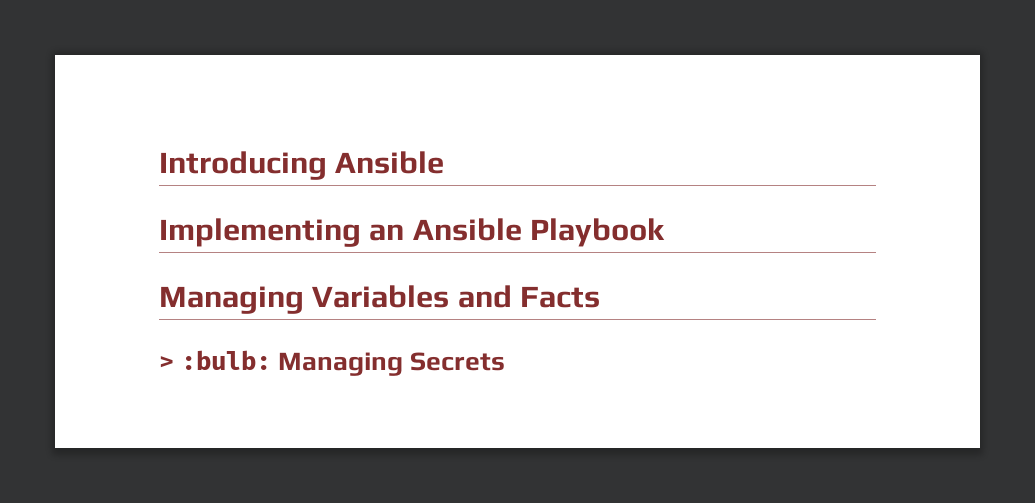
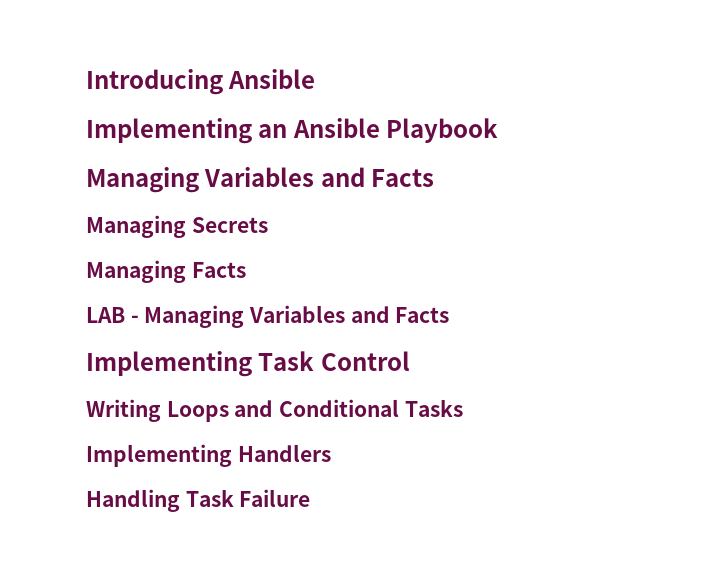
[159,350,272,370] > :bulb: -> (435, 178) none
(506, 361) none -> [86,260,246,283] [86,305,450,328] [86,351,410,377] [86,399,463,422] [86,444,331,467] [86,489,311,512] // Managing Facts // LAB - Managing Variables and Facts // Implementing Task Control // Writing Loops and Conditional Tasks // Implementing Handlers // Handling Task Failure

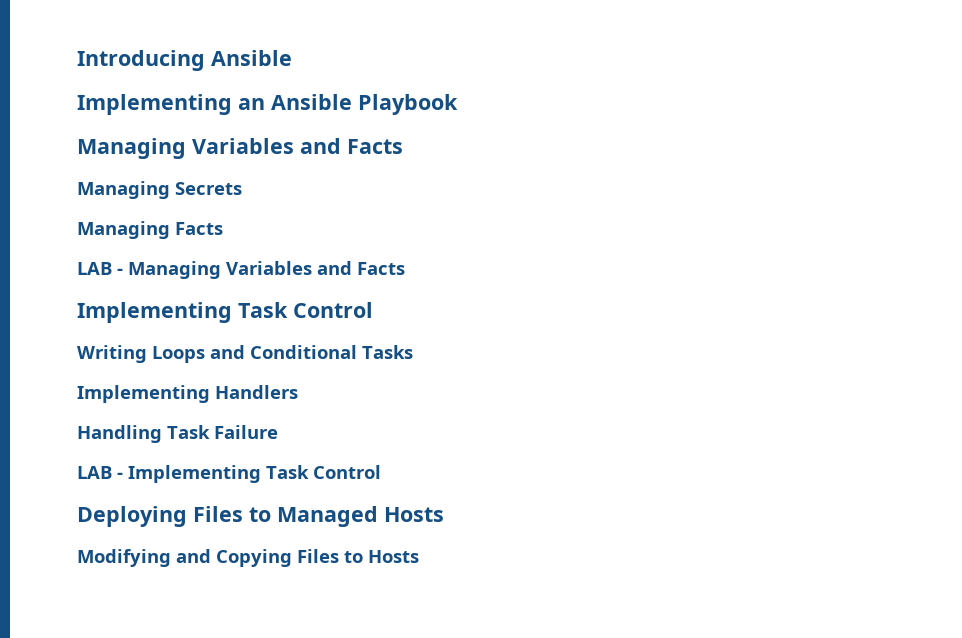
(311, 498) none -> [77,465,381,483] [77,506,444,527] [77,549,419,567] // LAB - Implementing Task Control // Deploying Files to Managed Hosts // Modifying and Copying Files to Hosts

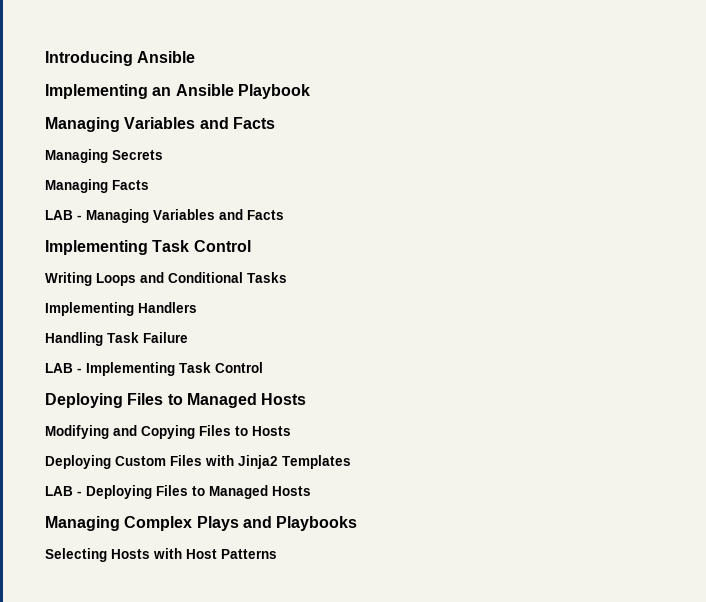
(419, 556) none -> [45,455,351,469] [45,485,311,499] [45,516,358,531] [45,548,277,562] // Deploying Custom Files with Jinja2 Templates // LAB - Deploying Files to Managed Hosts // Managing Complex Plays and Playbooks // Selecting Hosts with Host Patterns

